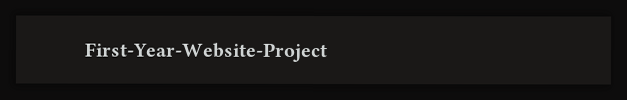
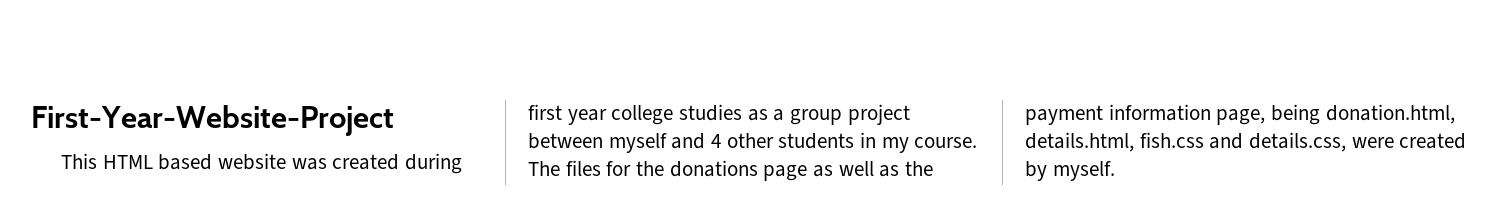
(328, 52) none -> [61,153,463,174] [528,104,910,125] [528,132,978,153] [528,160,934,181] [1025,104,1455,125] [1025,132,1467,152] [1025,161,1115,181] // This HTML based website was created during first year college studies as a group project between myself and 4 other students in my course. The files for the donations page as well as the payment information page, being donation.html, details.html, fish.css and details.css, were created by myself.

